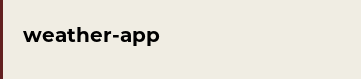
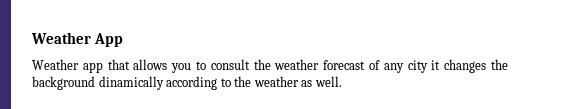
[23,27,160,46] weather-app -> [31,32,124,47] [32,59,509,73] [32,76,342,90] Weather App // Weather app that allows you to consult the weather forecast of any city it changes the background dinamically according to the weather as well.

